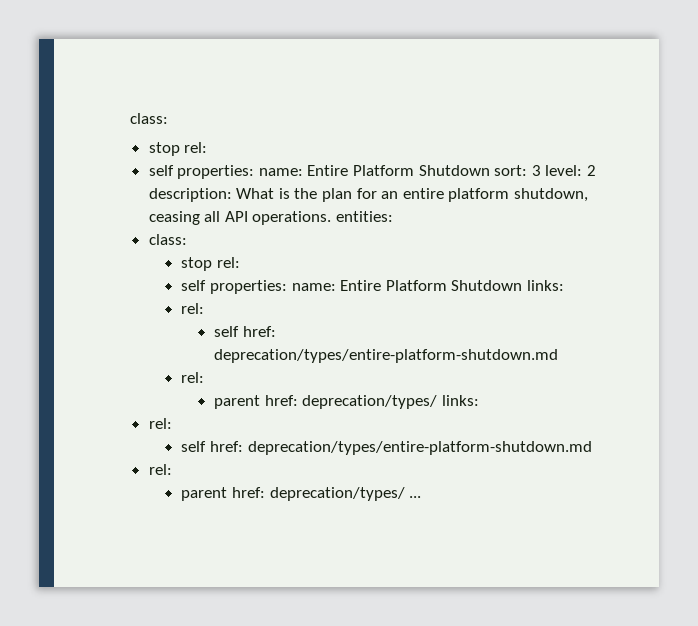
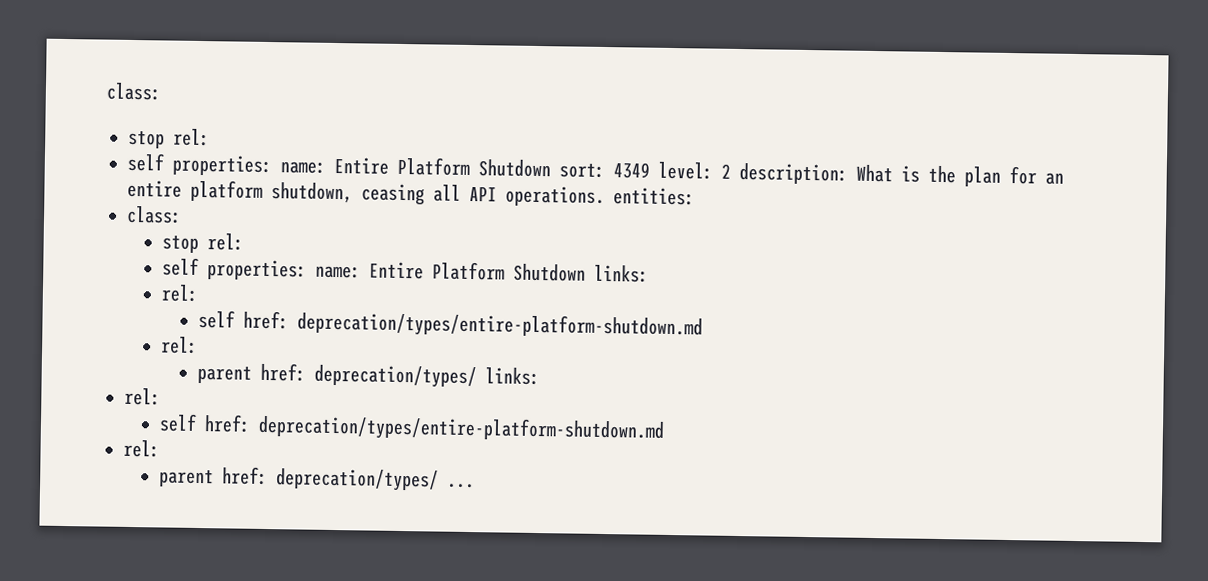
[531,165,541,176] 3 -> [613,162,650,179] 4349

